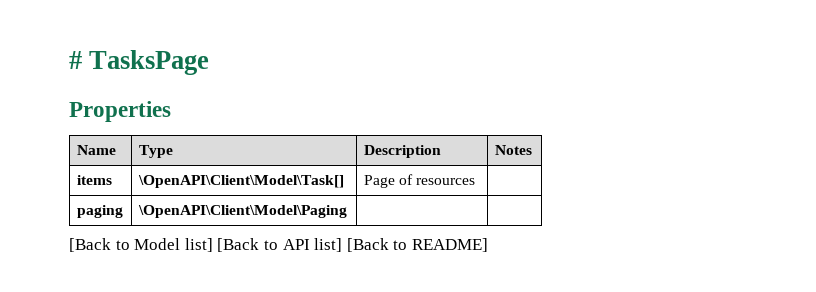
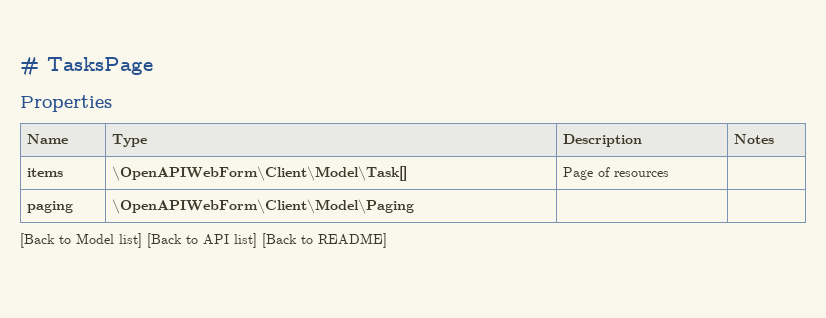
[137,175,344,188] \OpenAPI\Client\Model\Task[] -> [111,166,407,181] \OpenAPIWebForm\Client\Model\Task[]
[137,205,347,218] \OpenAPI\Client\Model\Paging -> [111,199,414,214] \OpenAPIWebForm\Client\Model\Paging

